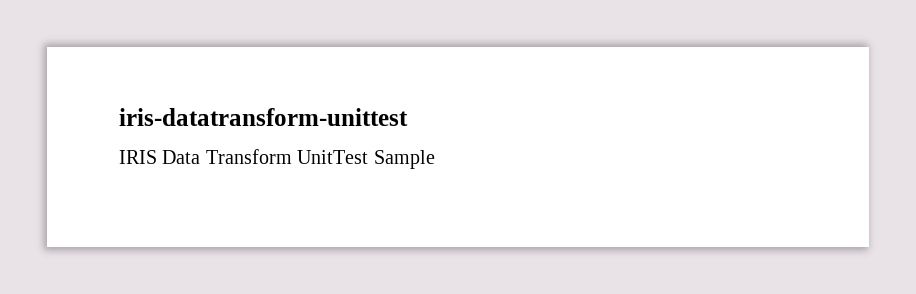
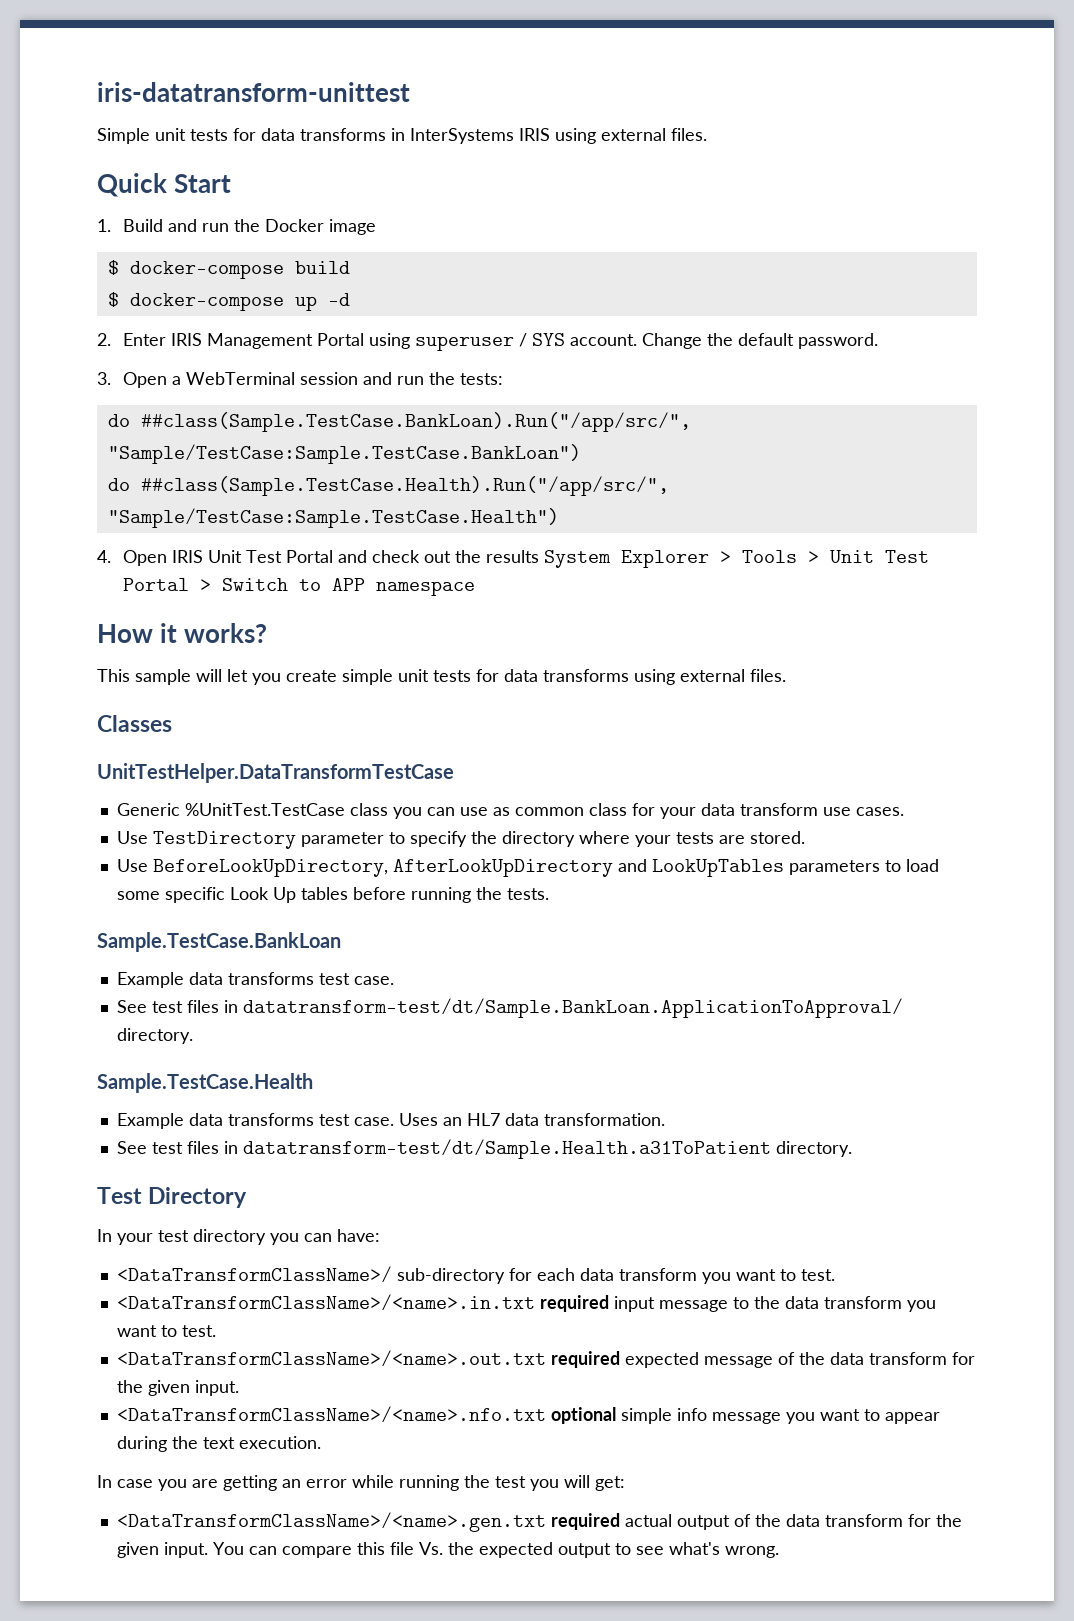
[119,149,435,169] IRIS Data Transform UnitTest Sample -> [97,128,707,144] [97,173,231,197] [97,219,376,235] [107,260,350,279] [107,292,350,311] [97,333,878,351] [97,372,503,388] [107,412,691,432] [107,444,581,464] [107,476,669,496] [107,508,559,528] [97,550,929,568] [122,578,475,596] [97,623,267,643] [97,669,786,685] [97,715,172,732] [97,763,454,783] [116,803,904,819] [116,831,805,849] [116,859,939,877] [116,887,549,903] [97,932,341,952] [116,972,394,988] [116,998,903,1018] [116,1028,193,1044] [97,1073,313,1093] [116,1113,665,1129] [116,1139,852,1159] [97,1187,248,1208] [97,1229,380,1245] [116,1266,835,1284] [116,1294,936,1312] [116,1325,216,1337] [116,1350,975,1368] [116,1380,239,1396] [116,1406,940,1424] [116,1436,321,1452] [97,1475,625,1491] [116,1512,962,1532] [116,1542,779,1558] Simple unit tests for data transforms in InterSystems IRIS using external files. // Quick Start // 1. Build and run the Docker image // $ docker-compose build // $ docker-compose up -d // 2. Enter IRIS Management Portal using superuser / SYS account. Change the default password. // 3. Open a WebTerminal session and run the tests: // do ##class(Sample.TestCase.BankLoan).Run("/app/src/", "Sample/TestCase:Sample.TestCase.BankLoan") // do ##class(Sample.TestCase.Health).Run("/app/src/", "Sample/TestCase:Sample.TestCase.Health") // 4. Open IRIS Unit Test Portal and check out the results System Explorer > Tools > Unit Test Portal > Switch to APP namespace // How it works? // This sample will let you create simple unit tests for data transforms using external files. // Classes // UnitTestHelper.DataTransformTestCase // Generic %UnitTest.TestCase class you can use as common class for your data transform use cases. // Use TestDirectory parameter to specify the directory where your tests are stored. // Use BeforeLookUpDirectory, AfterLookUpDirectory and LookUpTables parameters to load some specific Look Up tables before running the tests. // Sample.TestCase.BankLoan // Example data transforms test case. // See test files in datatransform-test/dt/Sample.BankLoan.ApplicationToApproval/ directory. // Sample.TestCase.Health // Example data transforms test case. Uses an HL7 data transformation. // See test files in datatransform-test/dt/Sample.Health.a31ToPatient directory. // Test Directory // In your test directory you can have: // <DataTransformClassName>/ sub-directory for each data transform you want to test. // <DataTransformClassName>/<name>.in.txt required input message to the data transform you want to test. // <DataTransformClassName>/<name>.out.txt required expected message of the data transform for the given input. // <DataTransformClassName>/<name>.nfo.txt optional simple info message you want to appear during the text execution. // In case you are getting an error while running the test you will get: // <DataTransformClassName>/<name>.gen.txt required actual output of the data transform for the given input. You can compare this file Vs. the expected output to see what's wrong.

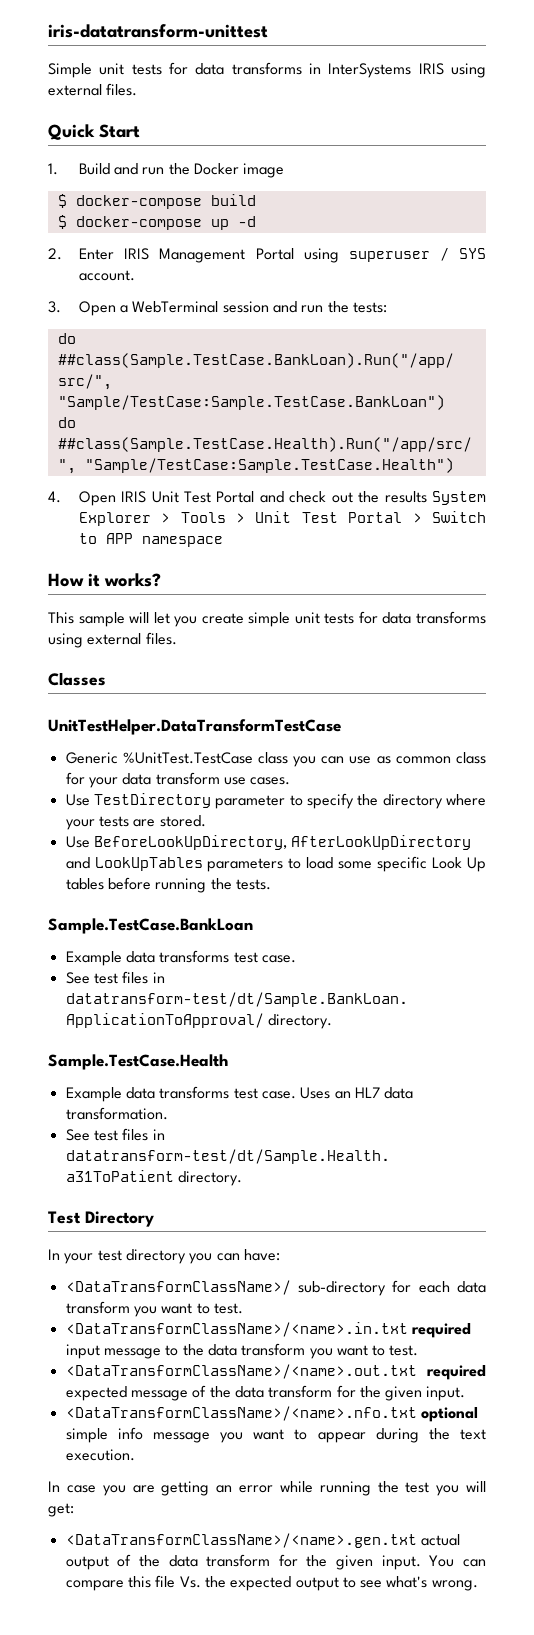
[641,333,878,349] Change the default password. -> (135, 275) none
[550,1513,620,1530] required -> (417, 1540) none

